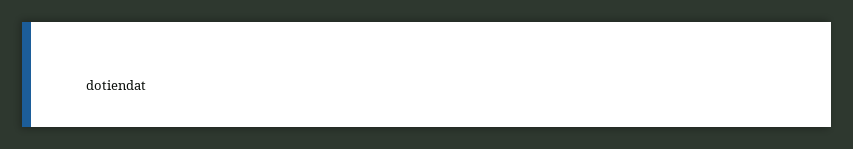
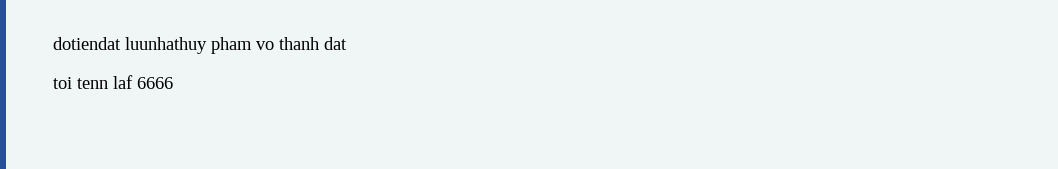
(146, 85) none -> [125,37,347,54] [53,75,173,89] luunhathuy pham vo thanh dat // toi tenn laf 6666

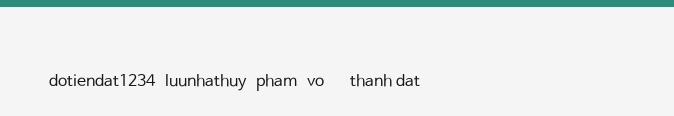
[53,37,121,50] dotiendat -> [49,74,156,87] dotiendat1234
[53,75,173,89] // toi tenn laf 6666 -> (421, 80) none

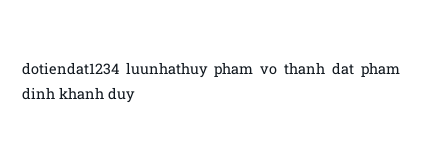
(421, 80) none -> [361,62,400,77] [22,87,135,103] pham dinh khanh duy

